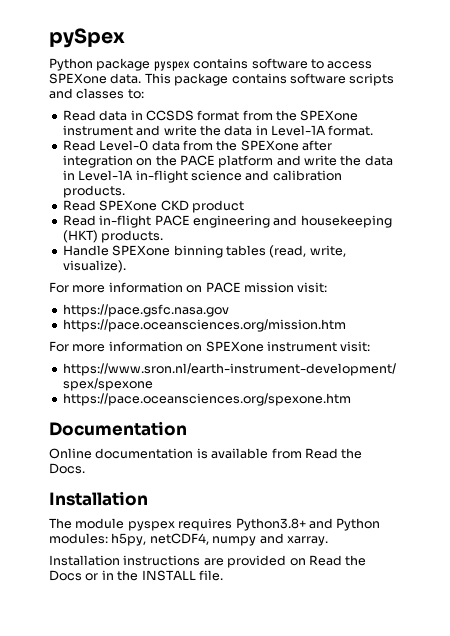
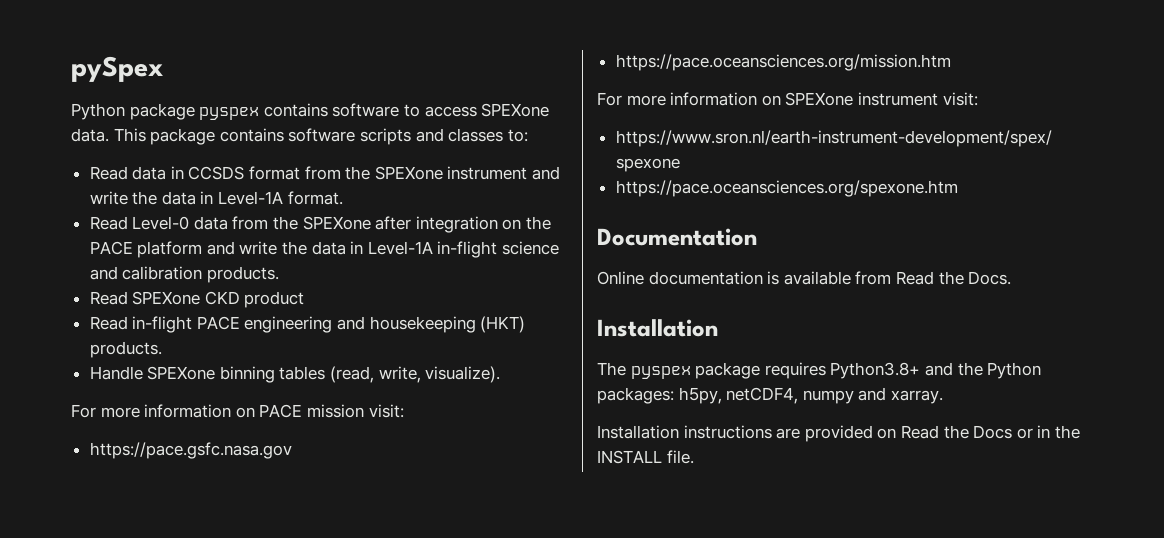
[75,518,175,531] module pyspex -> [630,362,761,379] pyspex package
[336,518,381,531] [49,533,108,544] Python modules: -> [957,362,1042,379] [597,387,674,404] the Python packages:

